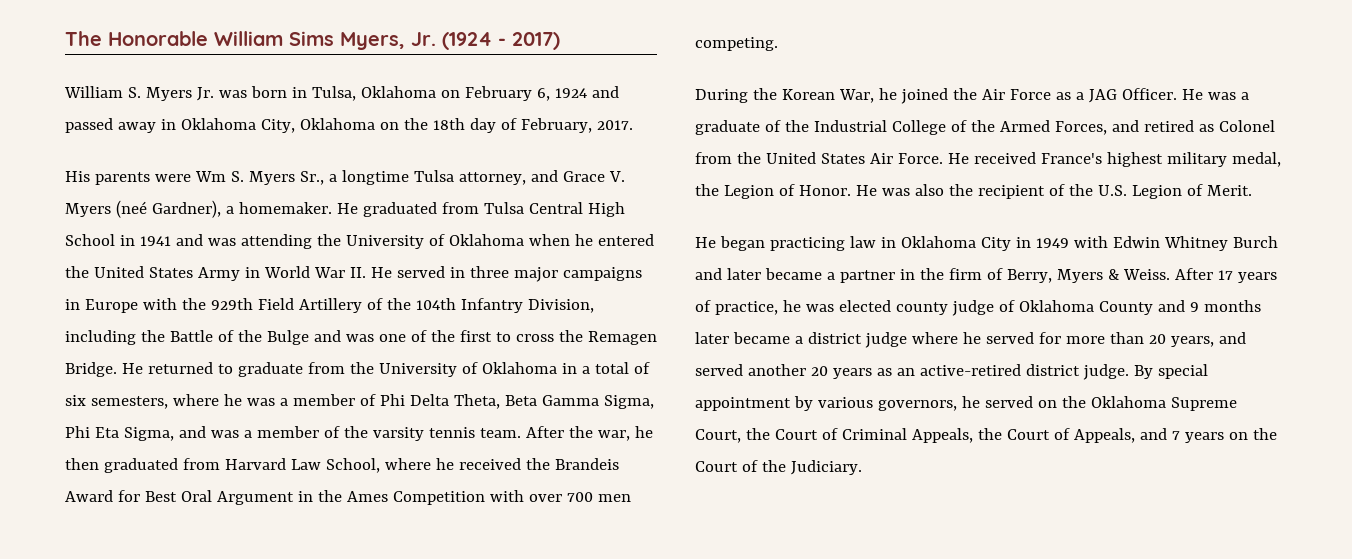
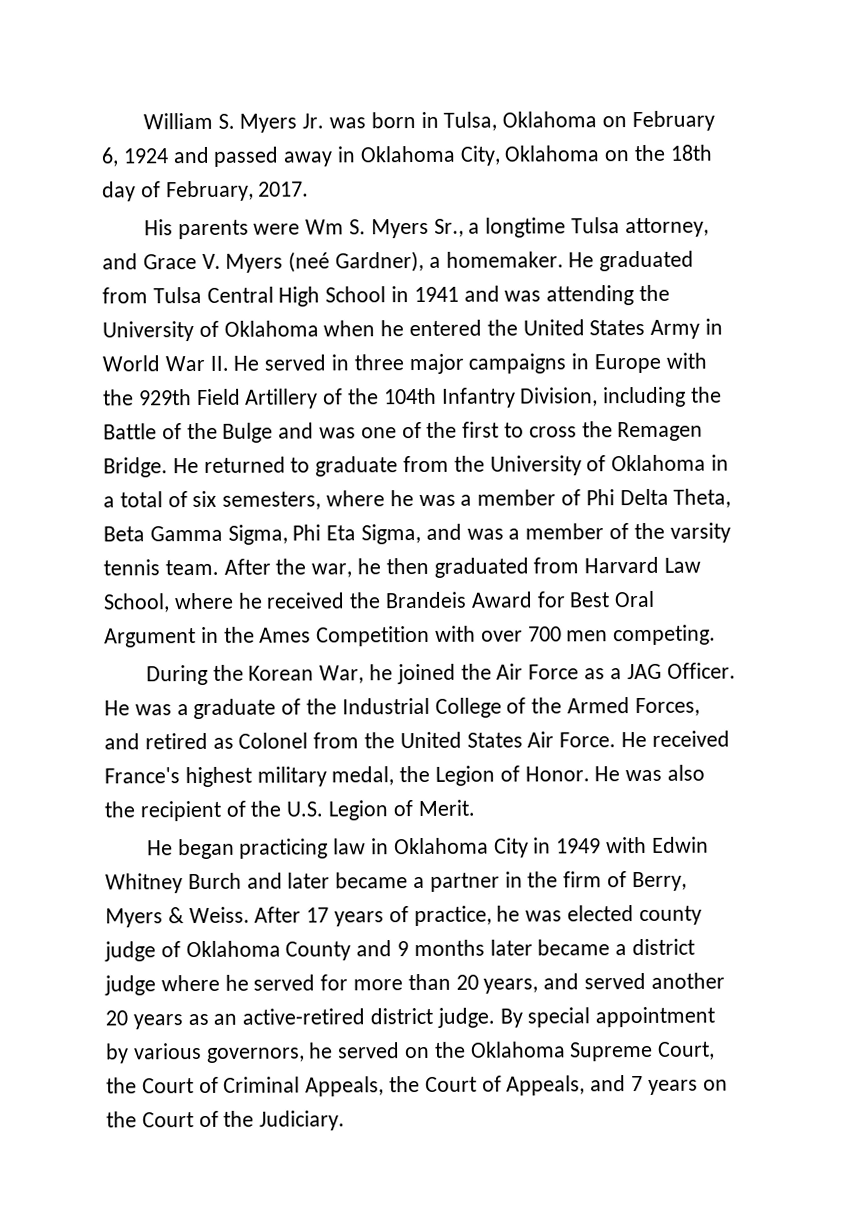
[65,31,560,50] The Honorable William Sims Myers, Jr. (1924 - 2017) // -> (142, 121) none

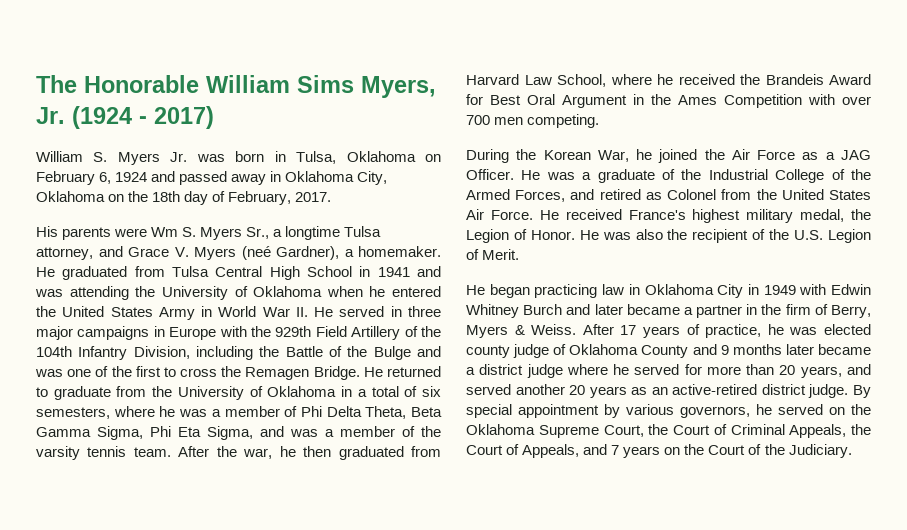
(142, 121) none -> [36,75,436,98] [36,106,214,129] The Honorable William Sims Myers, Jr. (1924 - 2017) //

